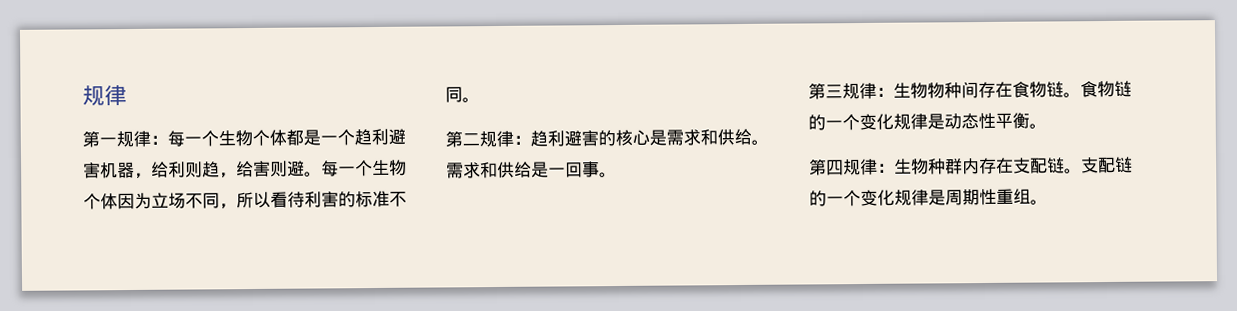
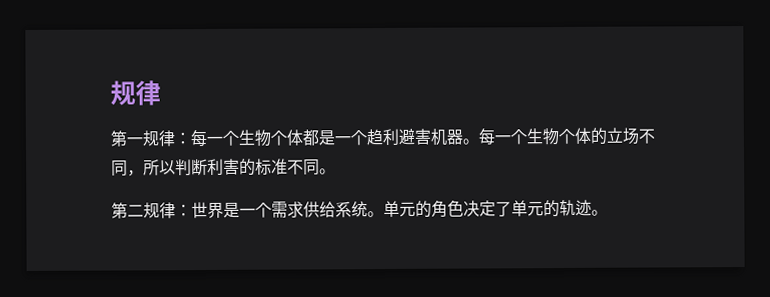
[134,160,305,179] ，给利则趋，给害则避 -> (463, 137) none
[117,192,152,210] 因为 -> [590,127,607,145] 的
[270,191,305,208] 看待 -> [175,158,208,176] 判断
[530,128,769,147] [446,161,617,179] [808,80,1132,100] [808,112,1047,131] [809,156,1133,176] [809,188,1031,207] 趋利避害的核心是需求和供给。需求和供给是一回事。 // 第三规律：生物物种间存在食物链。食物链的一个变化规律是动态性平衡。 // 第四规律：生物种群内存在支配链。支配链的一个变化规律是周期性重组 -> [191,199,592,219] 世界是一个需求供给系统。单元的角色决定了单元的轨迹

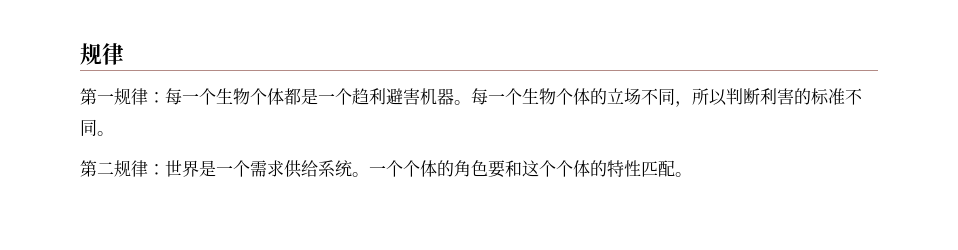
[383,199,592,218] 单元的角色决定了单元的轨迹 -> [369,160,675,178] 一个个体的角色要和这个个体的特性匹配

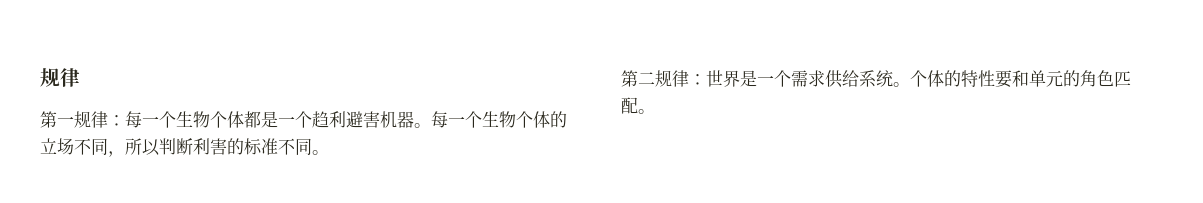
[369,160,641,178] 一个个体的角色要和这个个体的特性 -> [910,70,1114,88] 个体的特性要和单元的角色

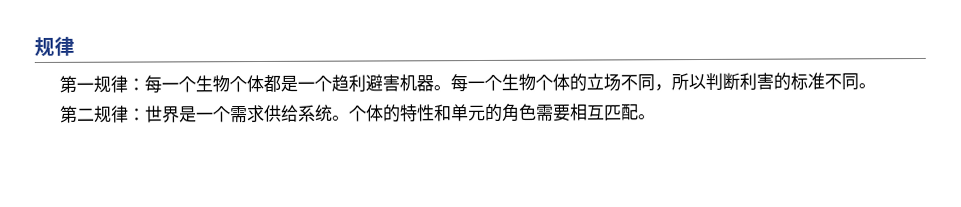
[995,70,1012,88] 要 -> (435, 113) none
(1114, 78) none -> [535,103,605,122] 需要相互

